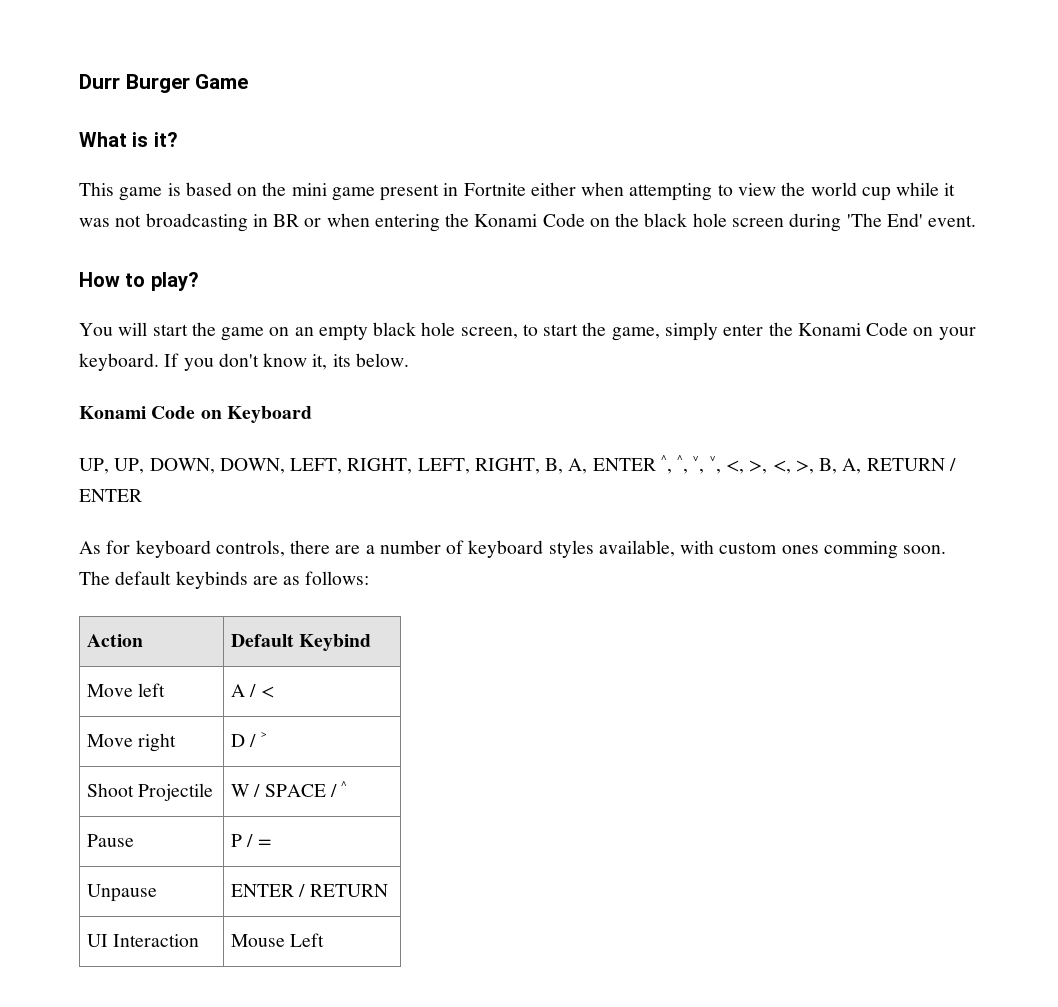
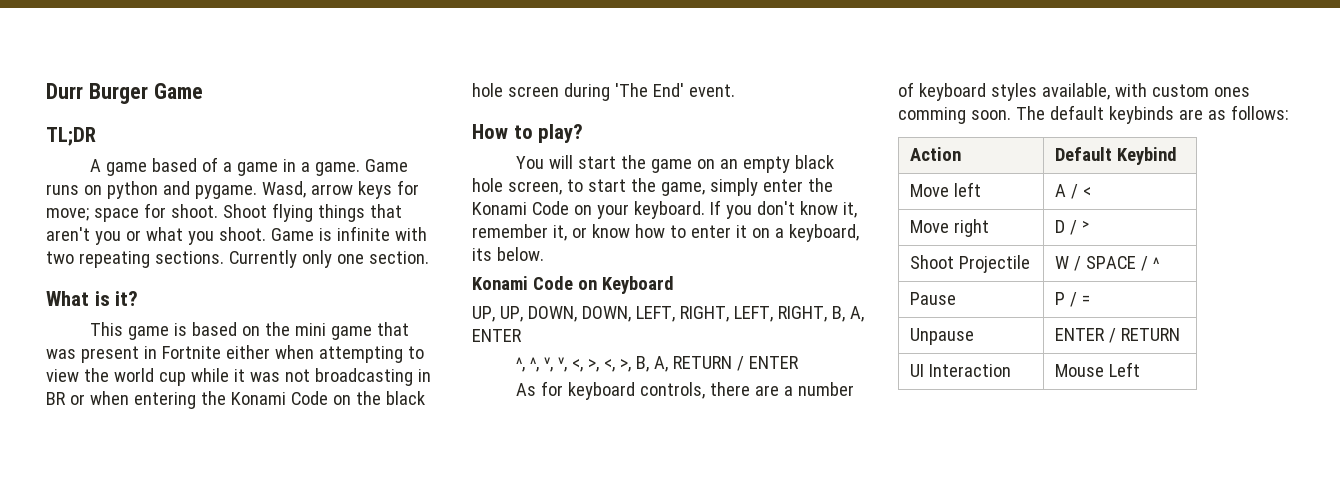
(249, 81) none -> [46,127,96,146] [89,157,408,176] [46,180,419,199] [46,203,402,222] [46,226,427,245] [46,250,429,268] // TL;DR // A game based of a game in a game. Game runs on python and pygame. Wasd, arrow keys for move; space for shoot. Shoot flying things that aren't you or what you shoot. Game is infinite with two repeating sections. Currently only one section.
(375, 194) none -> [376,322,409,336] [46,349,76,359] that was
(328, 362) none -> [472,224,859,242] remember it, or know how to enter it on a keyboard,
(656, 464) none -> (522, 335) //

